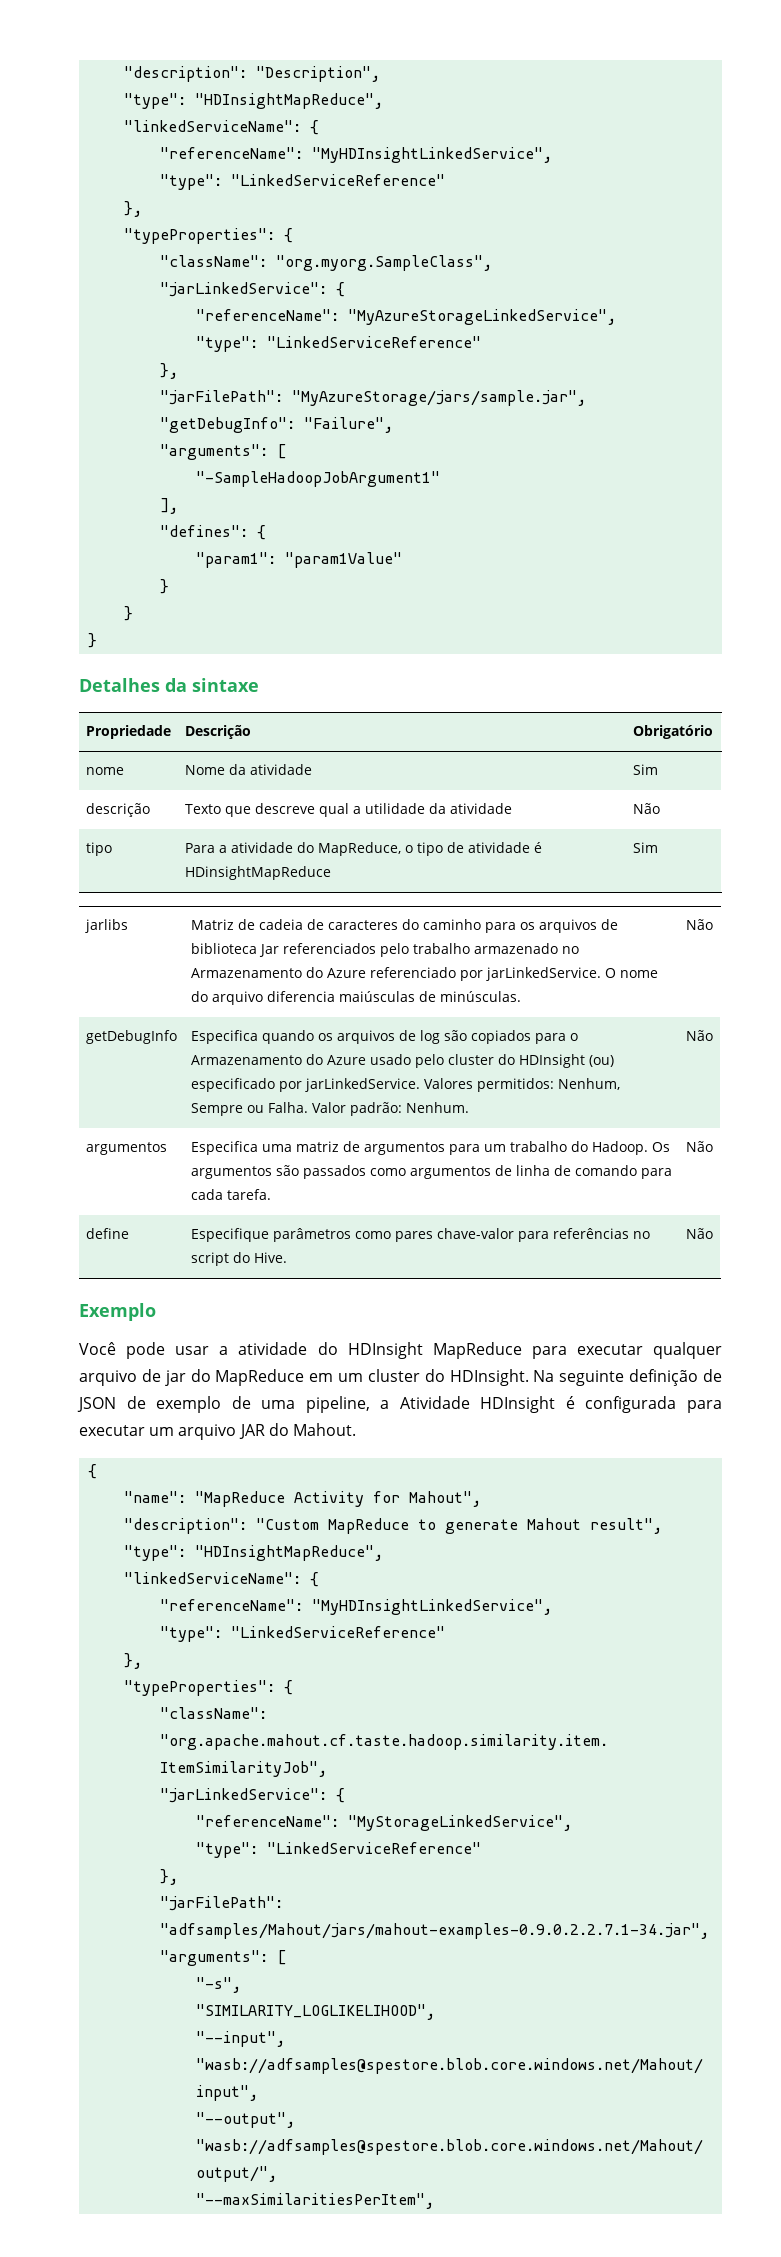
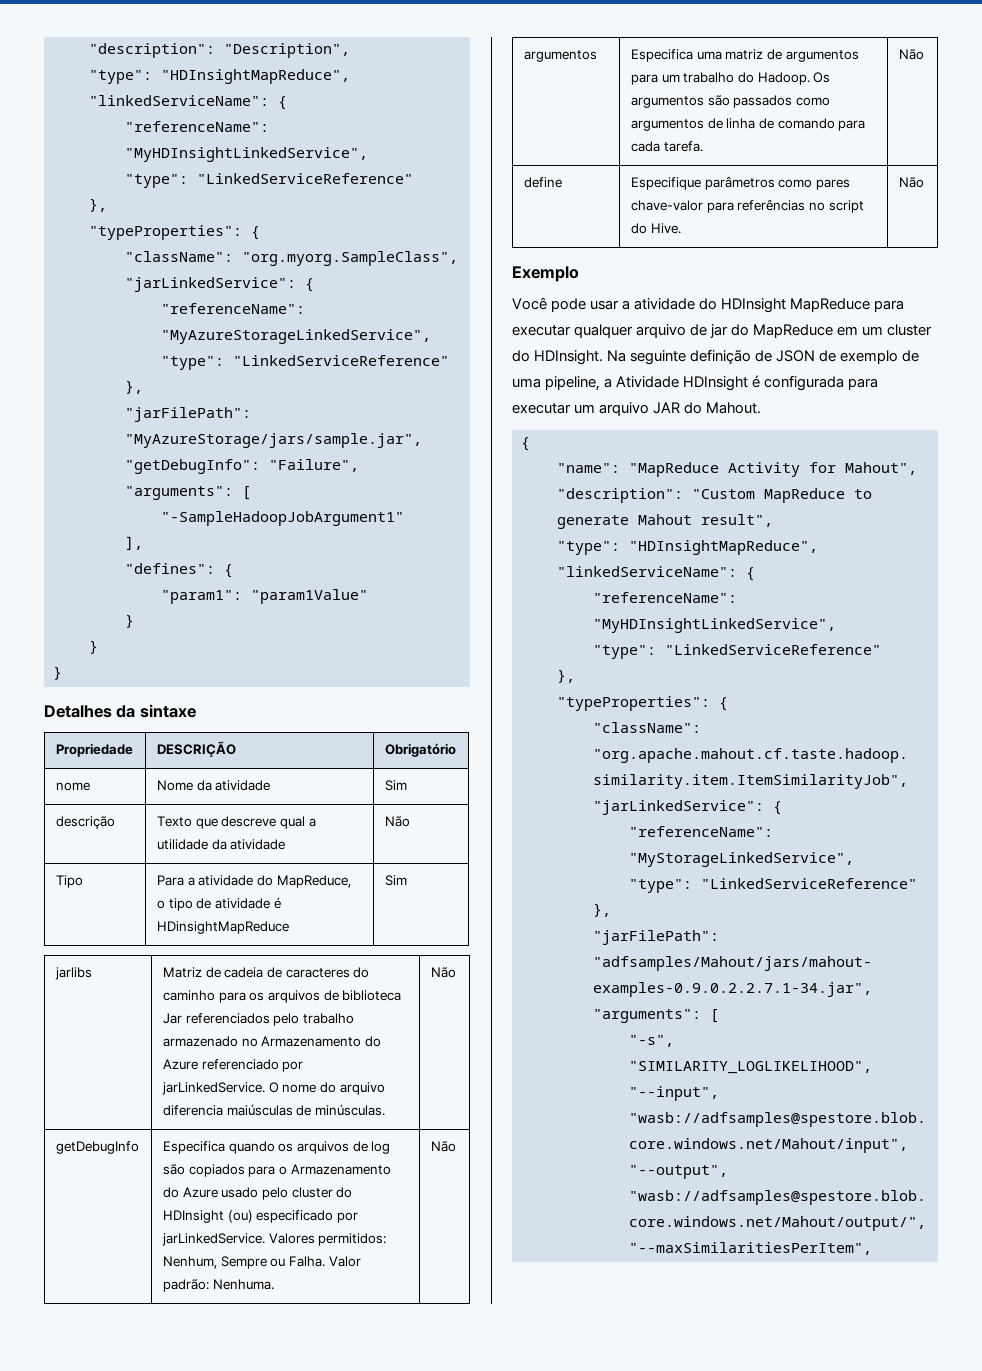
[184,725,251,739] Descrição -> [156,741,236,758] DESCRIÇÃO
[85,842,112,856] tipo -> [55,875,83,888] Tipo
[405,1102,469,1113] Nenhum. -> [212,1279,274,1290] Nenhuma.

